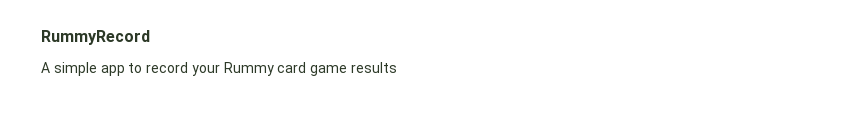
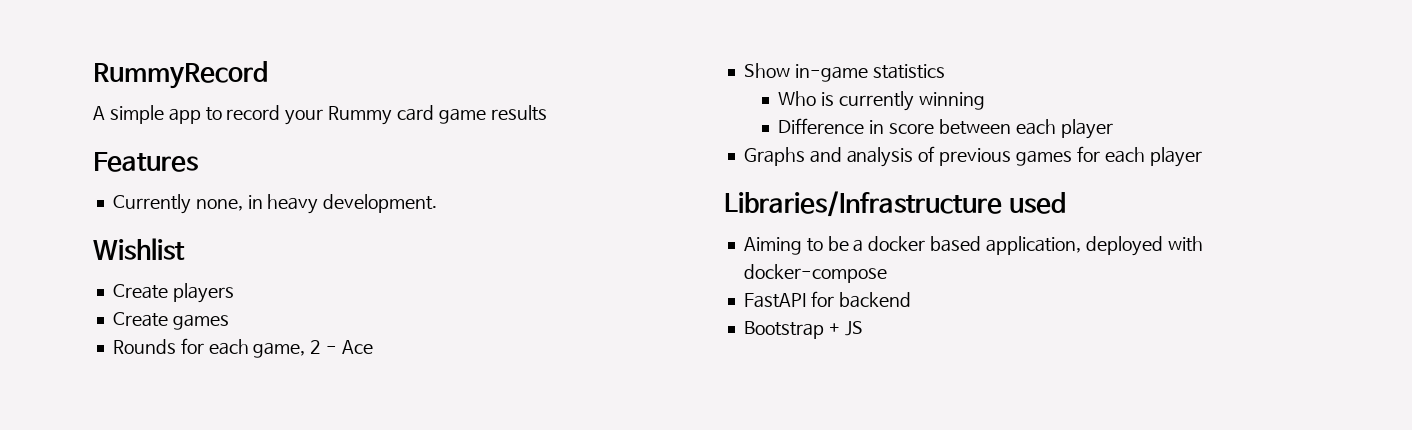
(398, 67) none -> [93,152,198,172] [112,194,438,214] [93,238,185,260] [112,283,234,303] [112,312,229,330] [112,338,373,358] [743,63,945,82] [778,91,985,111] [778,118,1113,139] [743,146,1202,167] [724,191,1066,217] [743,236,1203,256] [743,264,887,283] [743,291,911,308] [743,321,863,339] // Features // Currently none, in heavy development. // Wishlist // Create players // Create games // Rounds for each game, 2 - Ace // Show in-game statistics // Who is currently winning // Difference in score between each player // Graphs and analysis of previous games for each player // Libraries/Infrastructure used // Aiming to be a docker based application, deployed with docker-compose // FastAPI for backend // Bootstrap + JS

